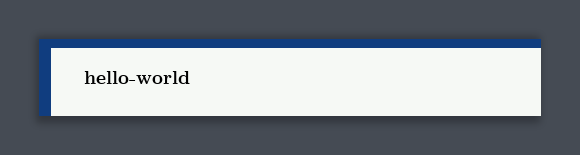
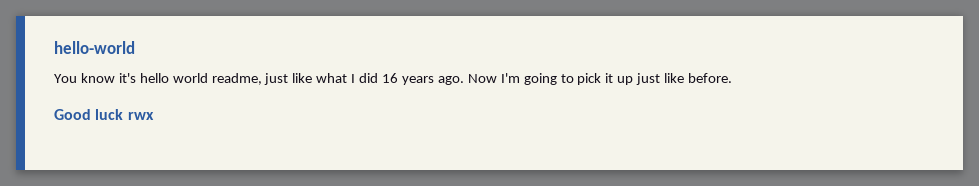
(190, 77) none -> [54,73,733,85] [54,109,154,120] // You know it's hello world readme, just like what I did 16 years ago. Now I'm going to pick it up just like before. // Good luck rwx

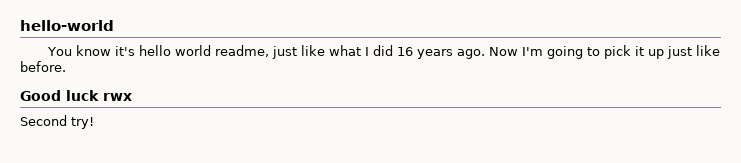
(154, 116) none -> [20,115,94,129] // Second try!

